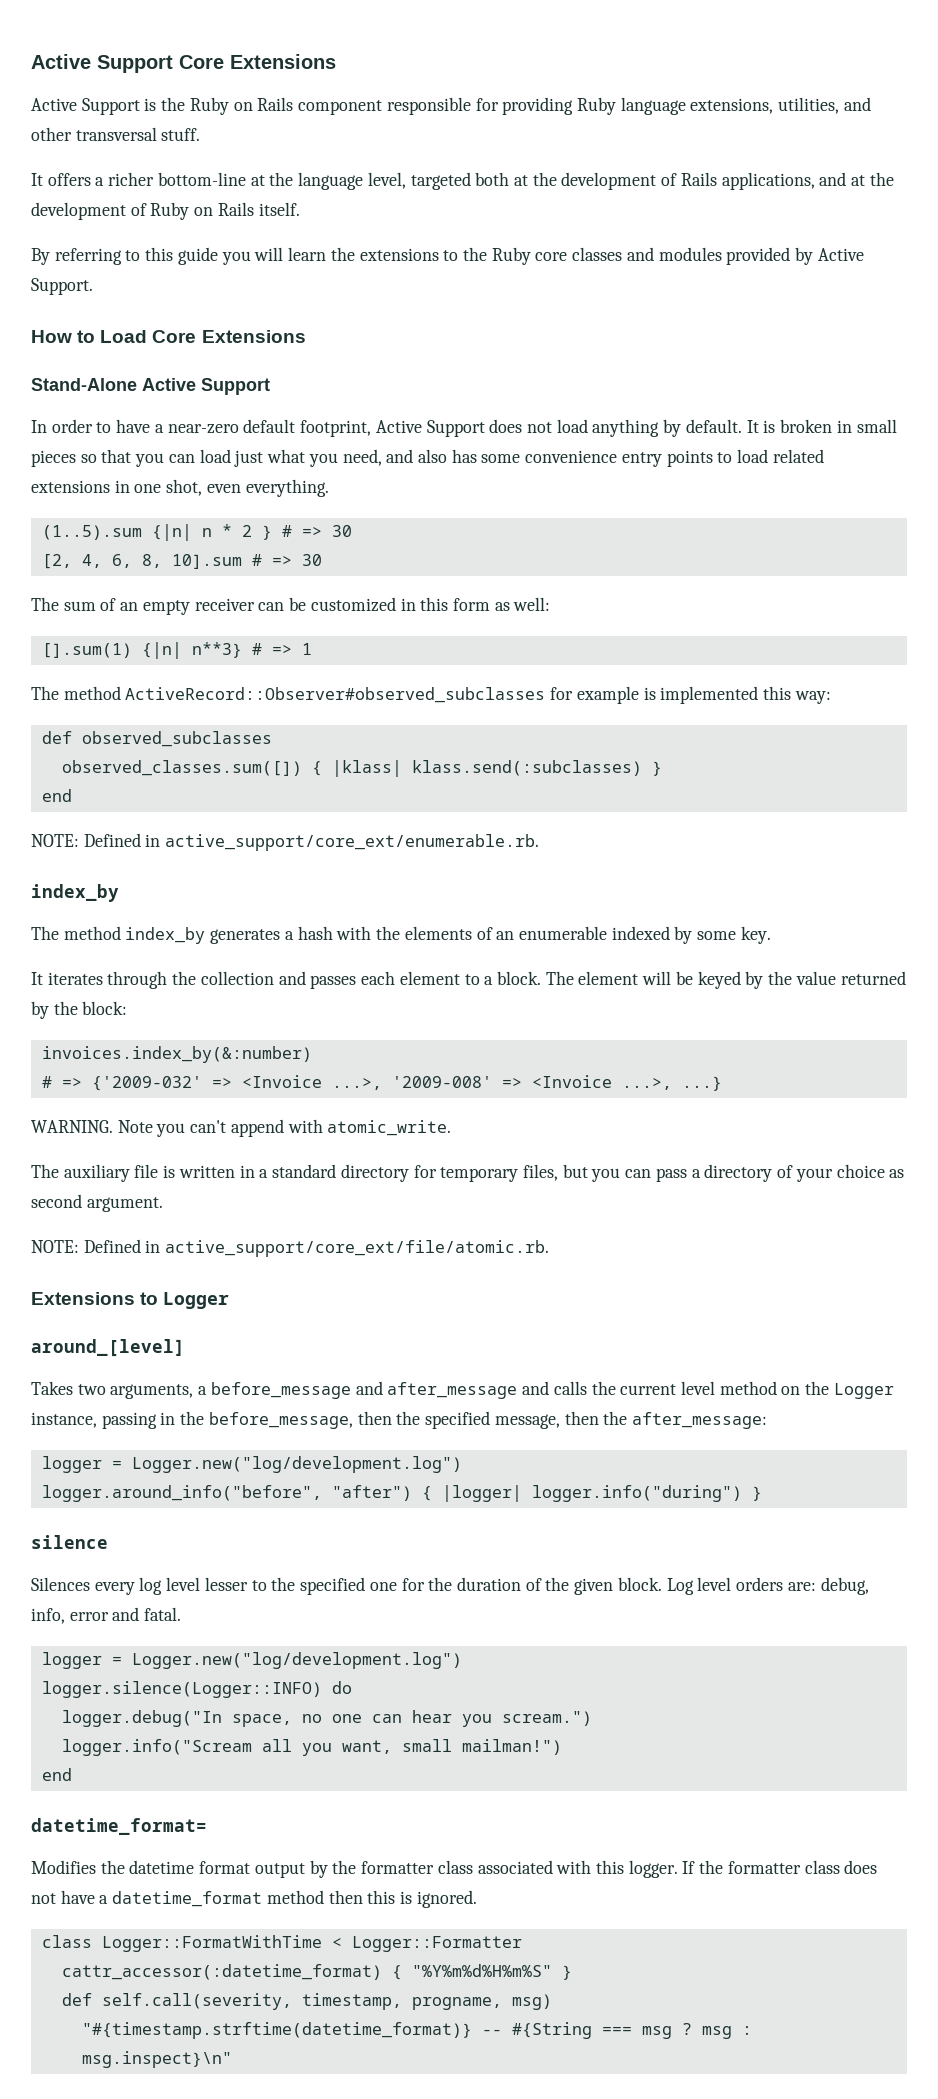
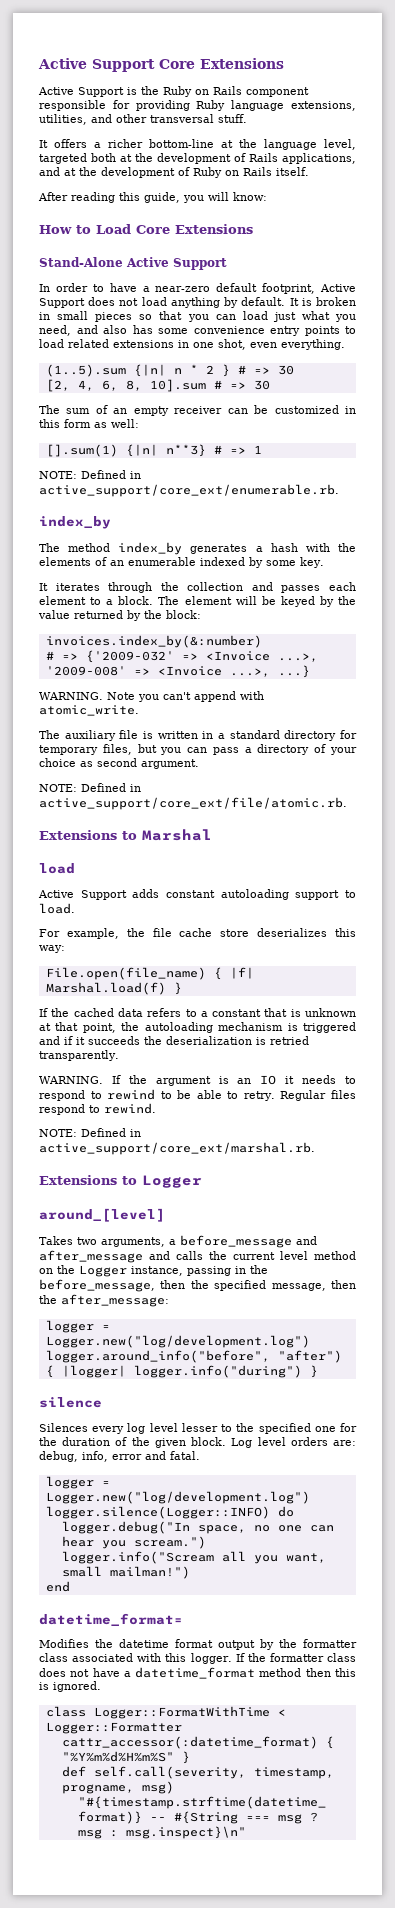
[31,247,864,265] [31,278,93,295] By referring to this guide you will learn the extensions to the Ruby core classes and modules provided by Active Support. -> [38,192,267,203] After reading this guide, you will know:
[31,686,831,704] [41,731,272,747] [61,760,662,777] [41,789,72,802] // The method ActiveRecord::Observer#observed_subclasses for example is implemented this way: // def observed_subclasses // observed_classes.sum([]) { |klass| klass.send(:subclasses) } // end -> (262, 449) none
(550, 1248) none -> [39,829,212,841] [39,863,75,874] [38,889,356,900] [39,903,75,914] [39,928,356,939] [39,945,65,953] [45,967,254,980] [45,982,182,995] [39,1008,357,1017] [39,1022,356,1033] [39,1036,309,1045] [39,1050,119,1061] [39,1075,356,1086] [39,1089,356,1101] [39,1103,156,1115] [39,1128,141,1137] [39,1142,315,1155] // Extensions to Marshal // load // Active Support adds constant autoloading support to load. // For example, the file cache store deserializes this way: // File.open(file_name) { |f| Marshal.load(f) } // If the cached data refers to a constant that is unknown at that point, the autoloading mechanism is triggered and if it succeeds the deserialization is retried transparently. // WARNING. If the argument is an IO it needs to respond to rewind to be able to retry. Regular files respond to rewind. // NOTE: Defined in active_support/core_ext/marshal.rb.

